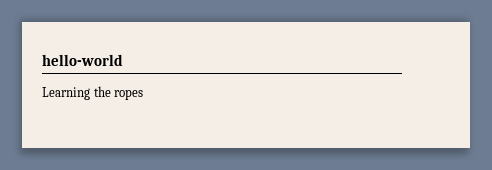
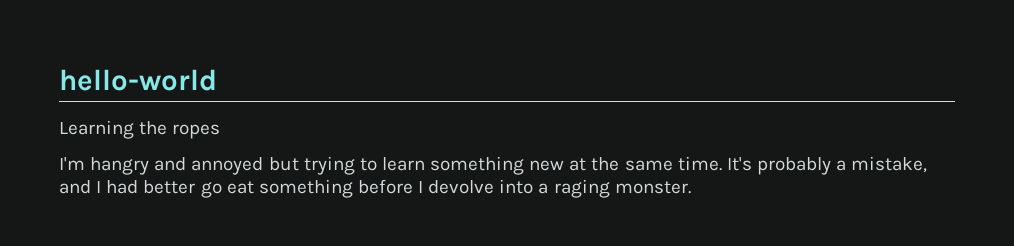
(144, 94) none -> [59,156,928,175] [59,179,691,198] // I'm hangry and annoyed but trying to learn something new at the same time. It's probably a mistake, and I had better go eat something before I devolve into a raging monster.

